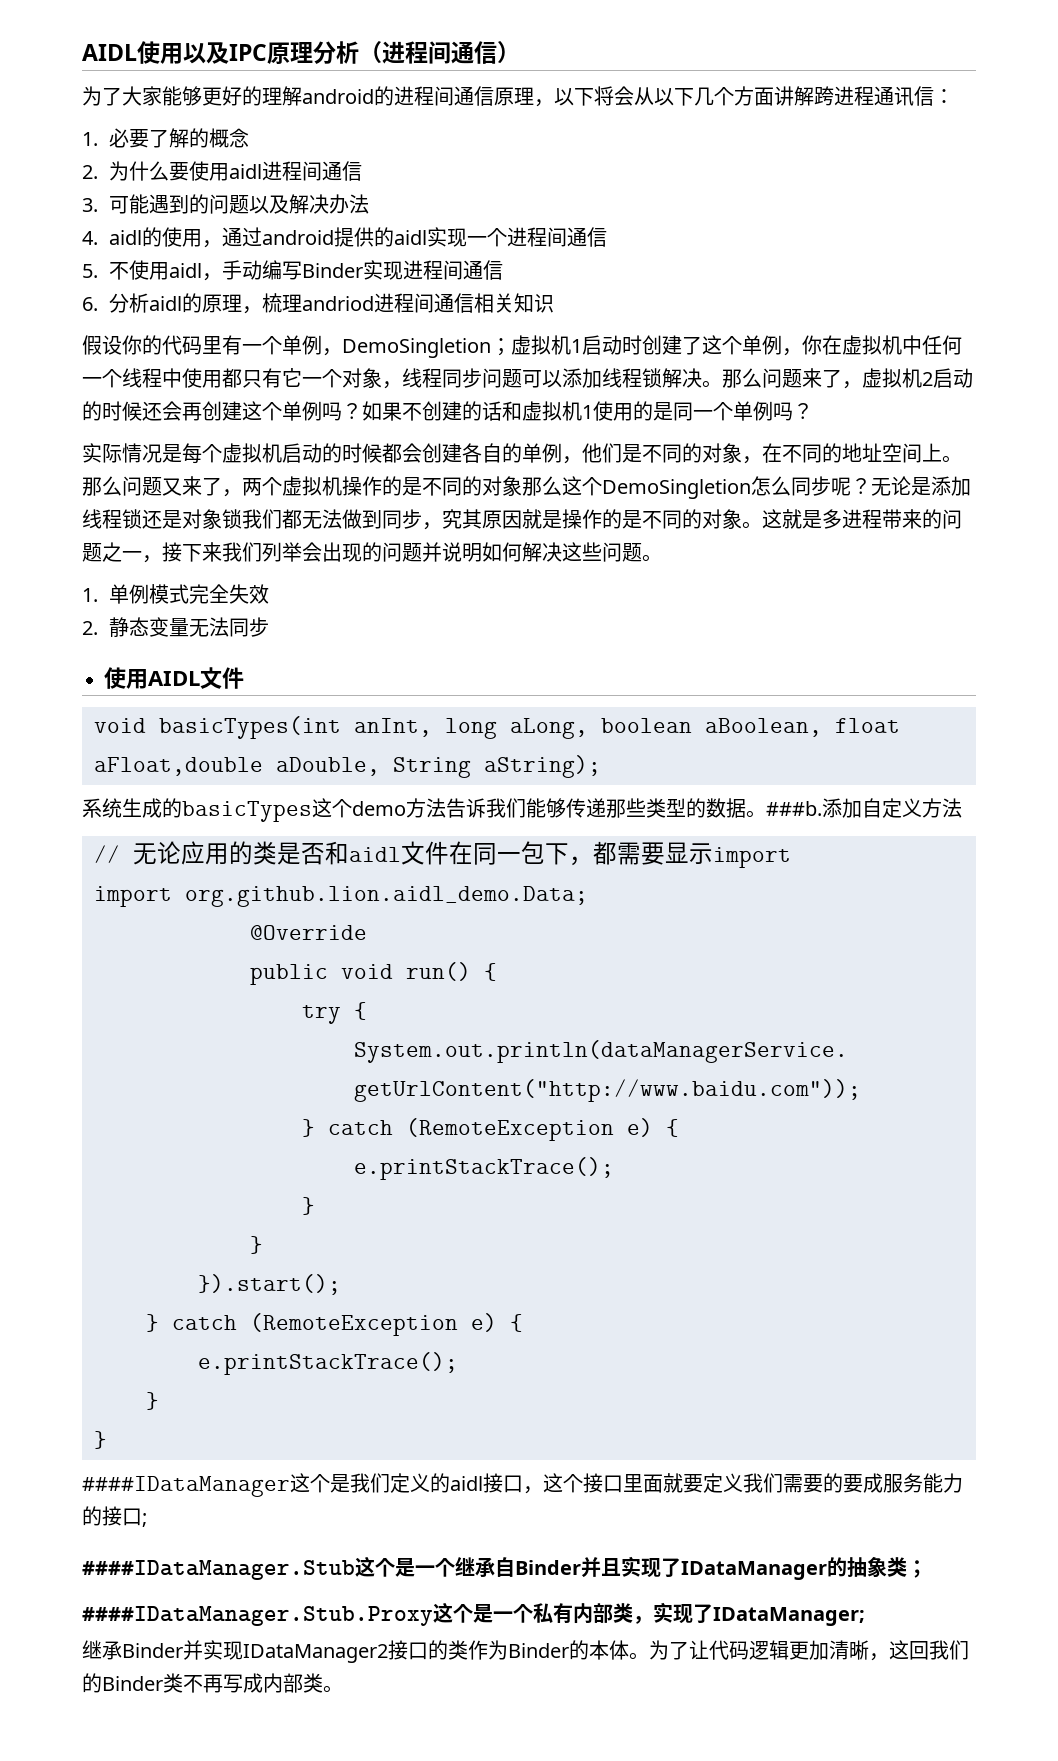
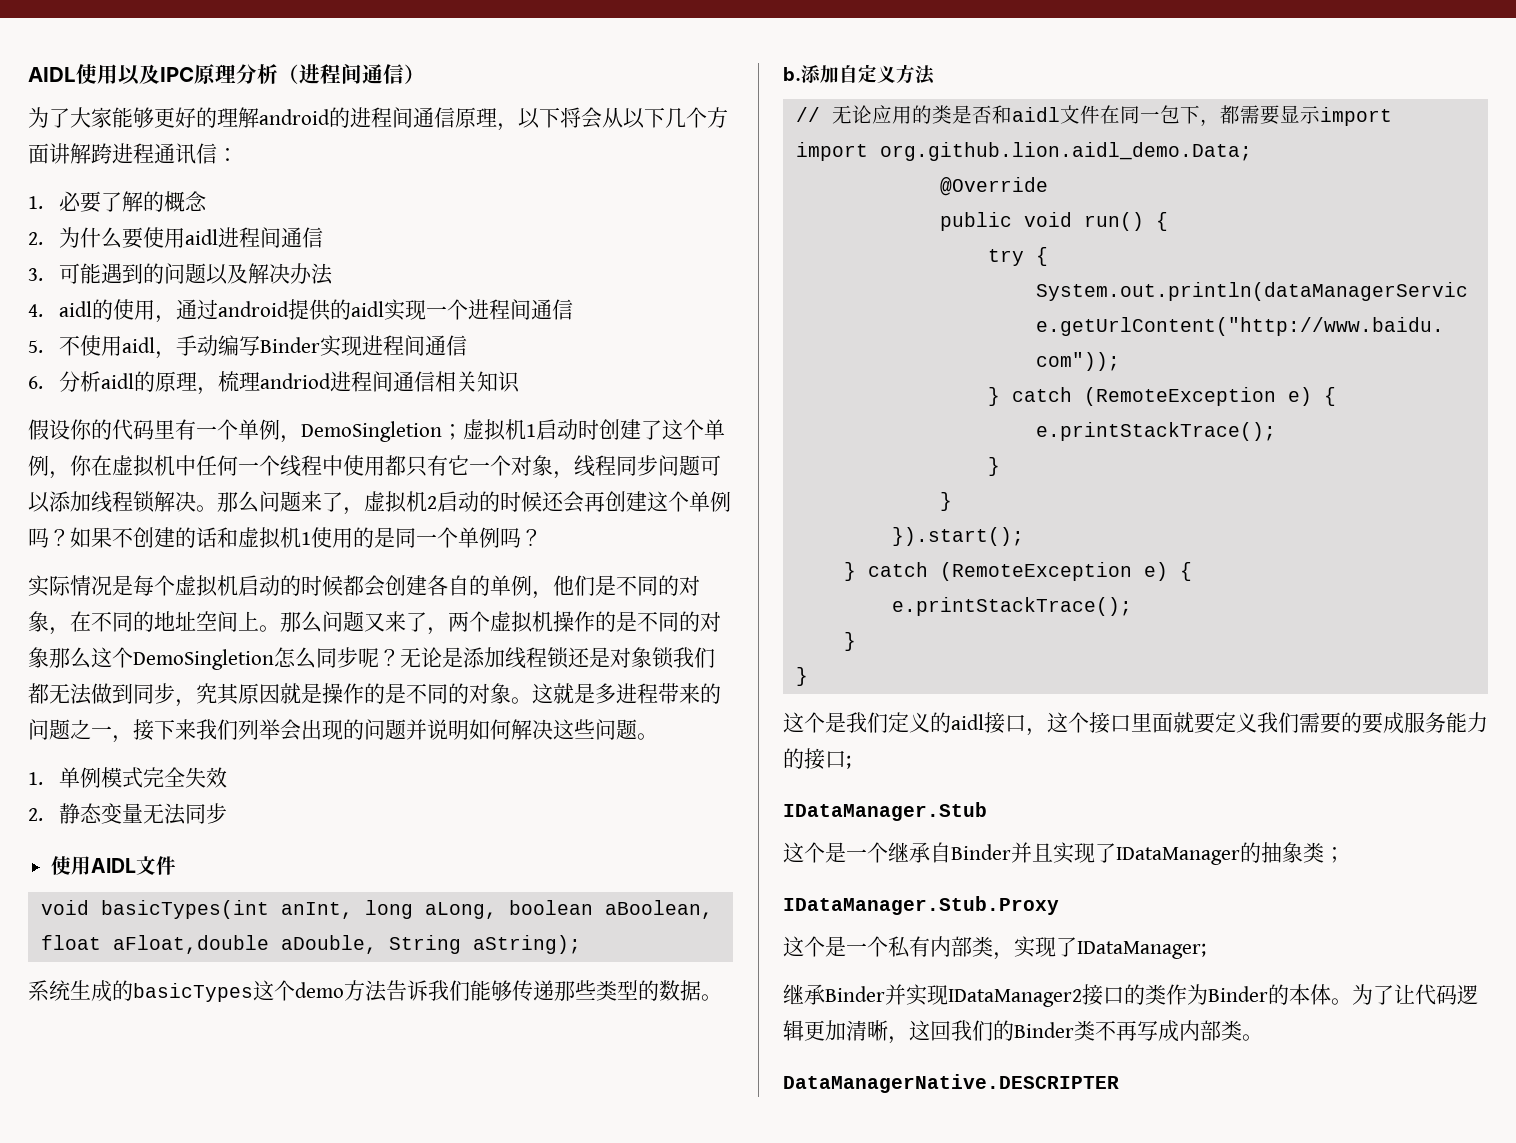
[766,801,822,816] ###b. -> [783,67,801,81] // b.
[82,1476,290,1497] ####IDataManager -> (808, 676) none
[82,1560,355,1580] ####IDataManager.Stub -> [783,802,987,821] IDataManager.Stub //
[82,1606,433,1626] ####IDataManager.Stub.Proxy -> [783,896,1059,915] IDataManager.Stub.Proxy //
(343, 1689) none -> [783,1074,1119,1093] // DataManagerNative.DESCRIPTER

